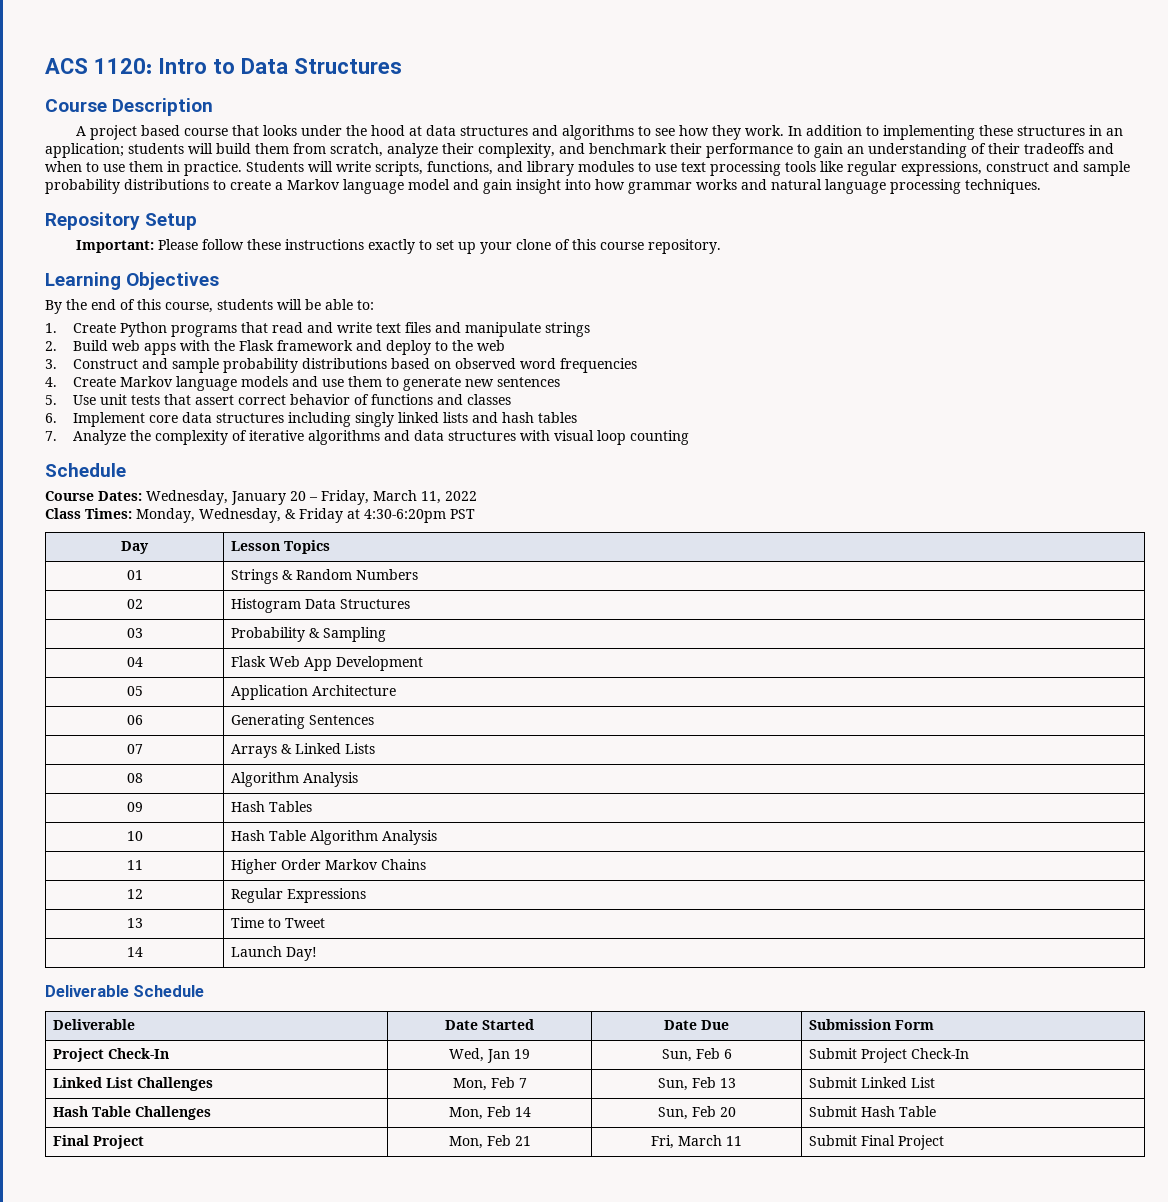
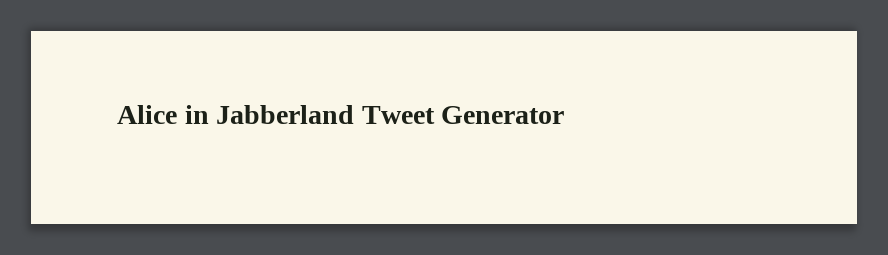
[45,58,402,74] [45,98,214,116] [76,125,1124,140] [45,143,1114,158] [45,161,1130,176] [45,179,1041,194] [45,212,198,230] [76,239,722,254] [45,272,220,290] [45,299,374,314] [45,322,590,337] [45,340,505,355] [45,358,637,373] [45,376,560,391] [45,394,511,405] [45,412,577,427] [45,430,689,445] [45,463,126,477] [45,490,477,505] [45,508,475,523] [121,541,149,554] [230,540,330,554] [126,570,143,580] [230,569,418,584] [126,599,143,609] [230,598,410,613] [126,628,143,638] [230,627,386,642] [126,657,143,667] [230,656,423,671] [126,686,143,696] [230,685,396,700] [126,715,143,725] [230,714,374,729] [126,744,143,754] [230,743,375,758] [126,773,143,783] [230,772,358,787] [126,802,143,812] [230,801,312,812] [126,831,143,841] [230,830,437,845] [126,860,143,870] [230,859,426,874] [126,889,143,899] [230,888,366,903] [126,918,143,928] [230,917,325,928] [126,947,143,957] [230,946,317,961] [45,985,205,997] [52,1019,135,1030] [445,1019,534,1030] [664,1020,729,1030] [808,1019,934,1030] [52,1048,169,1062] [449,1048,530,1063] [661,1048,732,1062] [808,1048,969,1063] [52,1077,213,1091] [452,1077,527,1091] [657,1077,736,1091] [808,1077,935,1088] [52,1106,211,1120] [448,1106,531,1120] [657,1106,736,1120] [808,1106,936,1117] [52,1135,144,1149] [448,1135,531,1149] [651,1135,742,1149] [808,1135,944,1150] ACS 1120: Intro to Data Structures // Course Description // A project based course that looks under the hood at data structures and algorithms to see how they work. In addition to implementing these structures in an application; students will build them from scratch, analyze their complexity, and benchmark their performance to gain an understanding of their tradeoffs and when to use them in practice. Students will write scripts, functions, and library modules to use text processing tools like regular expressions, construct and sample probability distributions to create a Markov language model and gain insight into how grammar works and natural language processing techniques. // Repository Setup // Important: Please follow these instructions exactly to set up your clone of this course repository. // Learning Objectives // By the end of this course, students will be able to: // 1. Create Python programs that read and write text files and manipulate strings // 2. Build web apps with the Flask framework and deploy to the web // 3. Construct and sample probability distributions based on observed word frequencies // 4. Create Markov language models and use them to generate new sentences // 5. Use unit tests that assert correct behavior of functions and classes // 6. Implement core data structures including singly linked lists and hash tables // 7. Analyze the complexity of iterative algorithms and data structures with visual loop counting // Schedule // Course Dates: Wednesday, January 20 – Friday, March 11, 2022 // Class Times: Monday, Wednesday, & Friday at 4:30-6:20pm PST // Day | Lesson Topics // 01 | Strings & Random Numbers // 02 | Histogram Data Structures // 03 | Probability & Sampling // 04 | Flask Web App Development // 05 | Application Architecture // 06 | Generating Sentences // 07 | Arrays & Linked Lists // 08 | Algorithm Analysis // 09 | Hash Tables // 10 | Hash Table Algorithm Analysis // 11 | Higher Order Markov Chains // 12 | Regular Expressions // 13 | Time to Tweet // 14 | Launch Day! // Deliverable Schedule // Deliverable | Date Started | Date Due | Submission Form // Project Check-In | Wed, Jan 19 | Sun, Feb 6 | Submit Project Check-In // Linked List Challenges | Mon, Feb 7 | Sun, Feb 13 | Submit Linked List // Hash Table Challenges | Mon, Feb 14 | Sun, Feb 20 | Submit Hash Table // Final Project | Mon, Feb 21 | Fri, March 11 | Submit Final Project -> [117,105,565,124] Alice in Jabberland Tweet Generator

